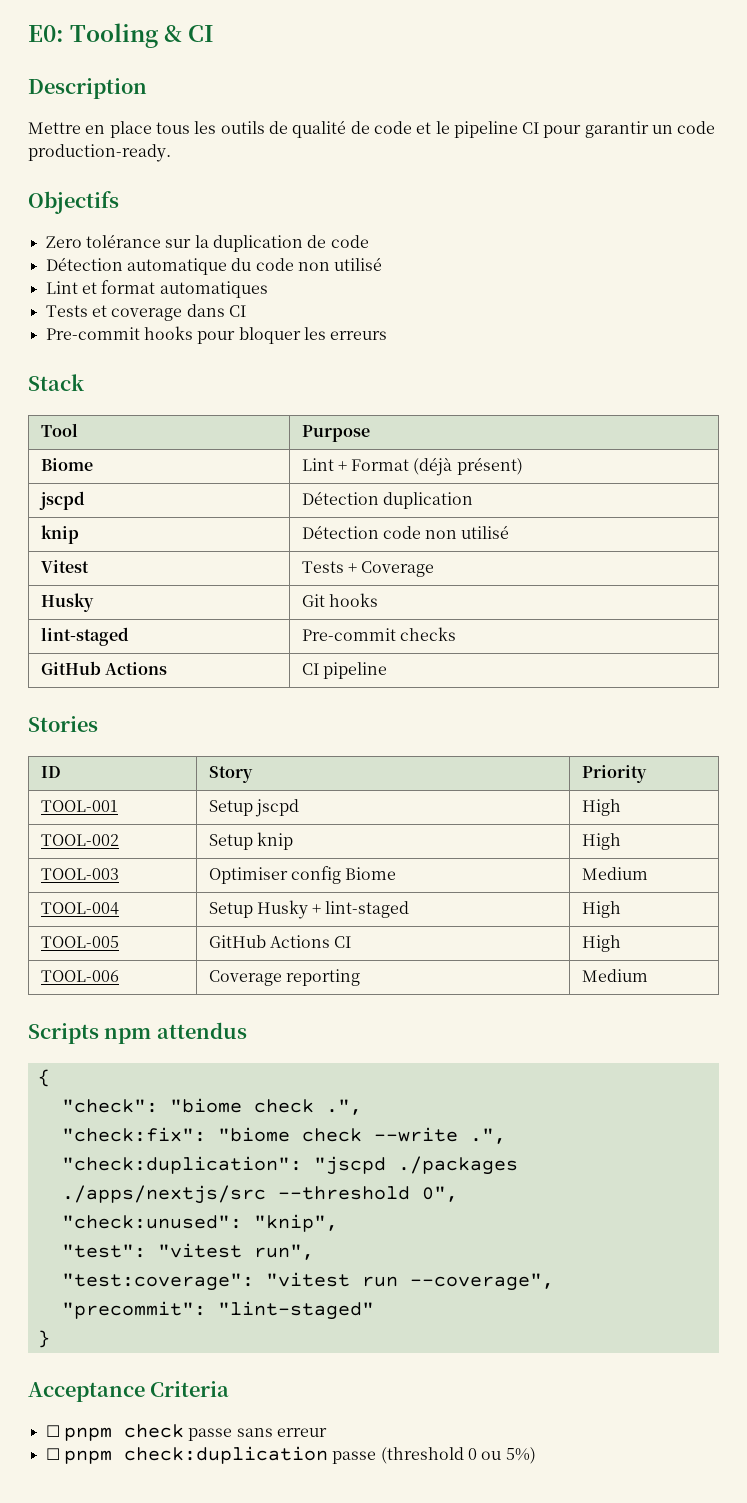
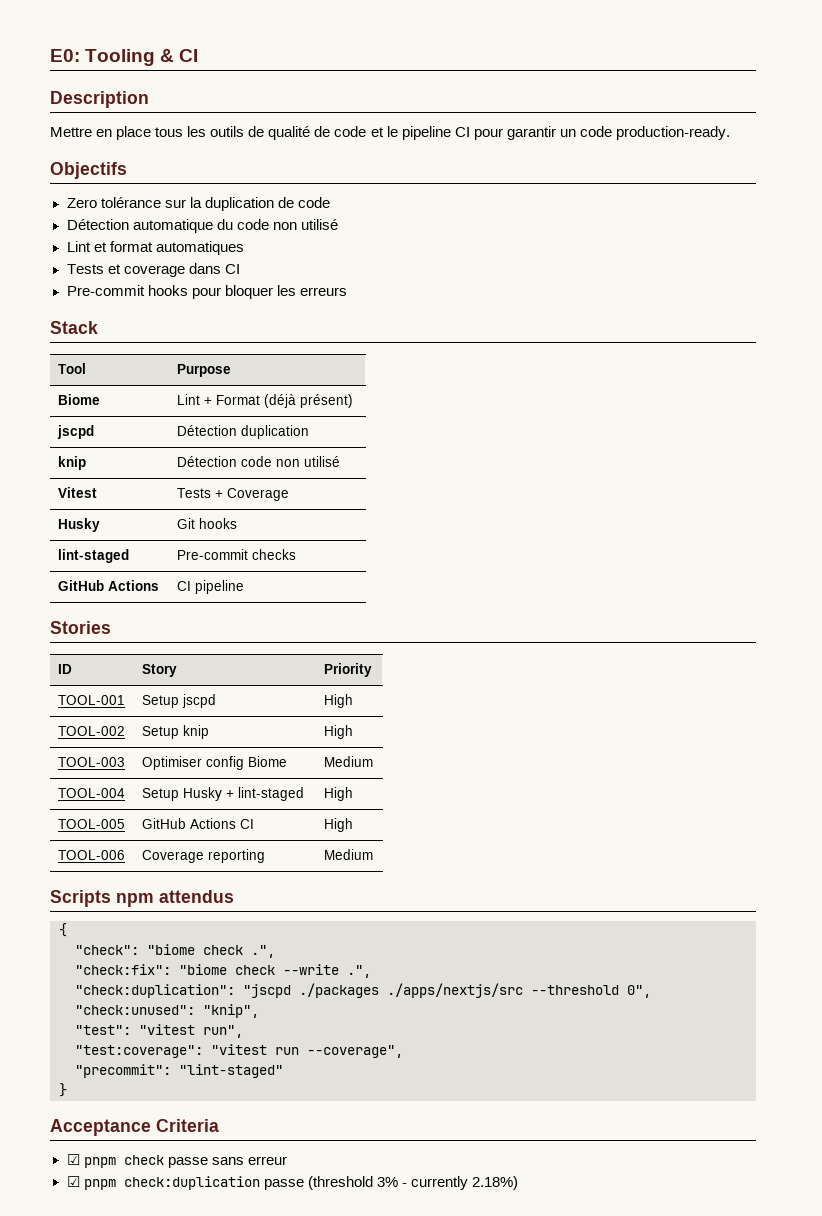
[45,1425,60,1437] ☐ -> [66,1154,80,1165] ☑
[45,1448,60,1460] ☐ -> [66,1176,80,1187] ☑
[467,1447,536,1464] 0 ou 5%) -> [376,1176,518,1190] 3% - currently 2.18%)

